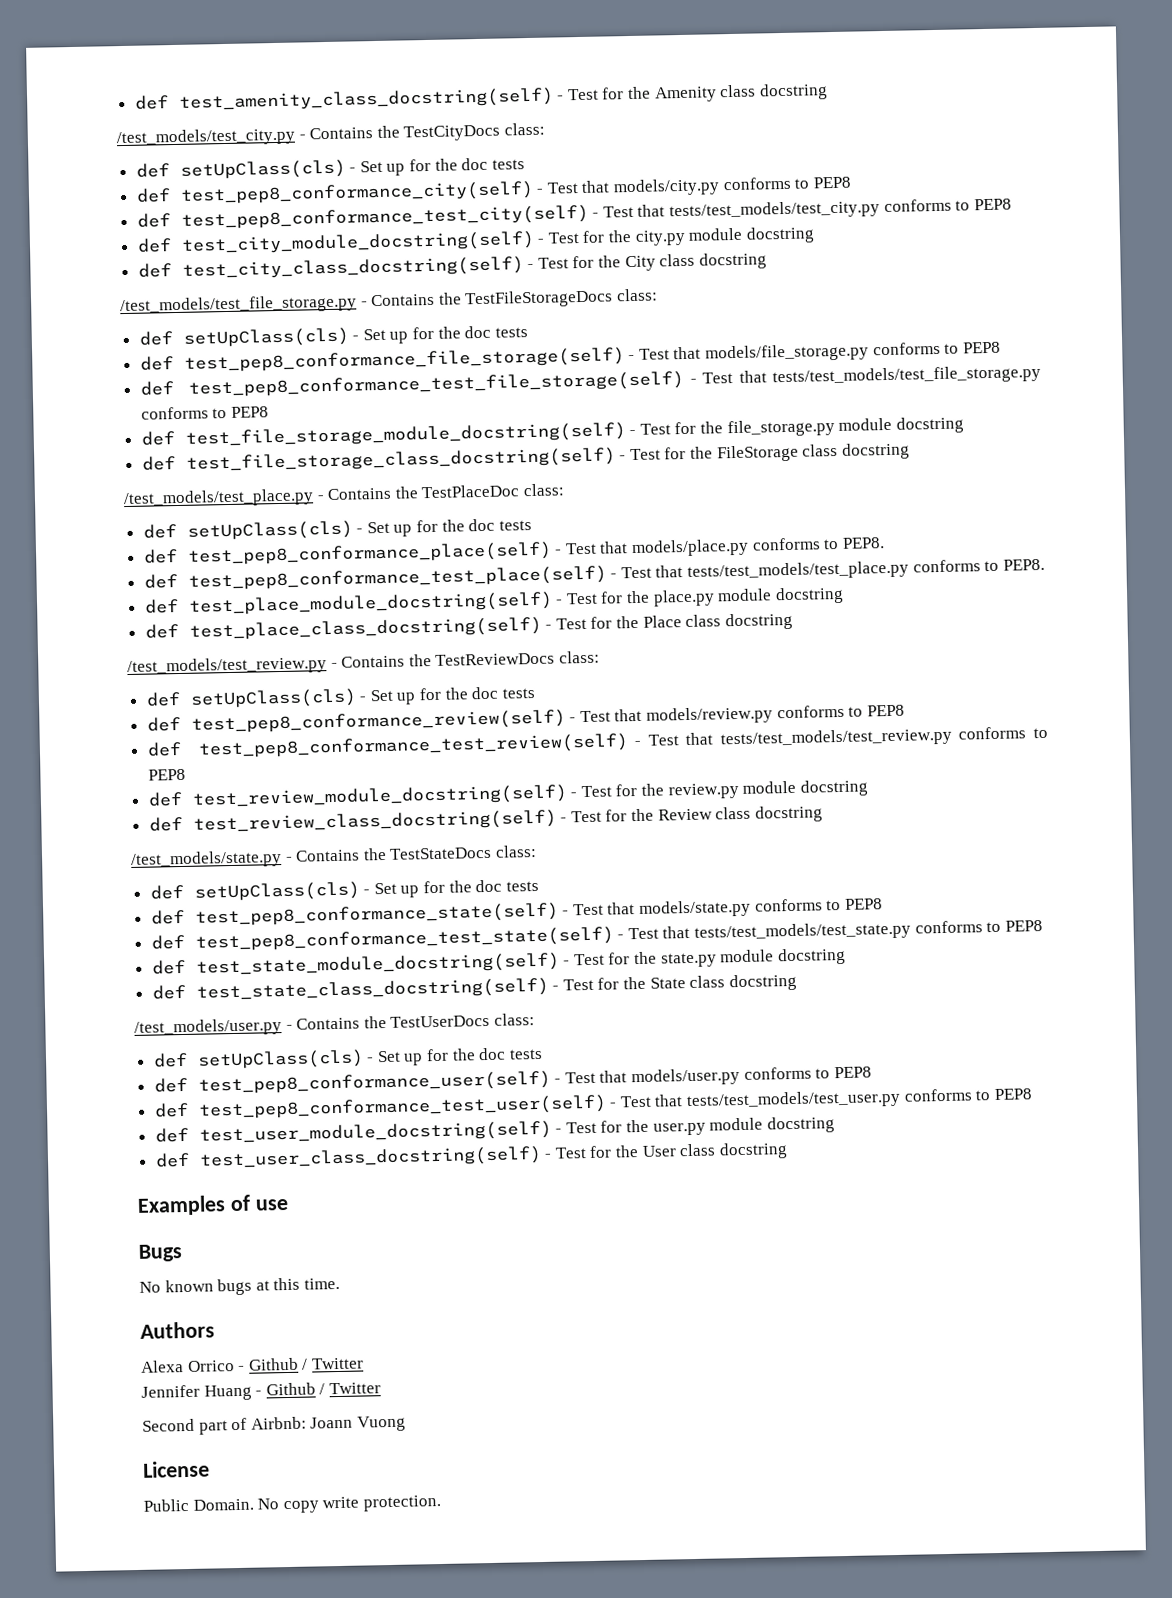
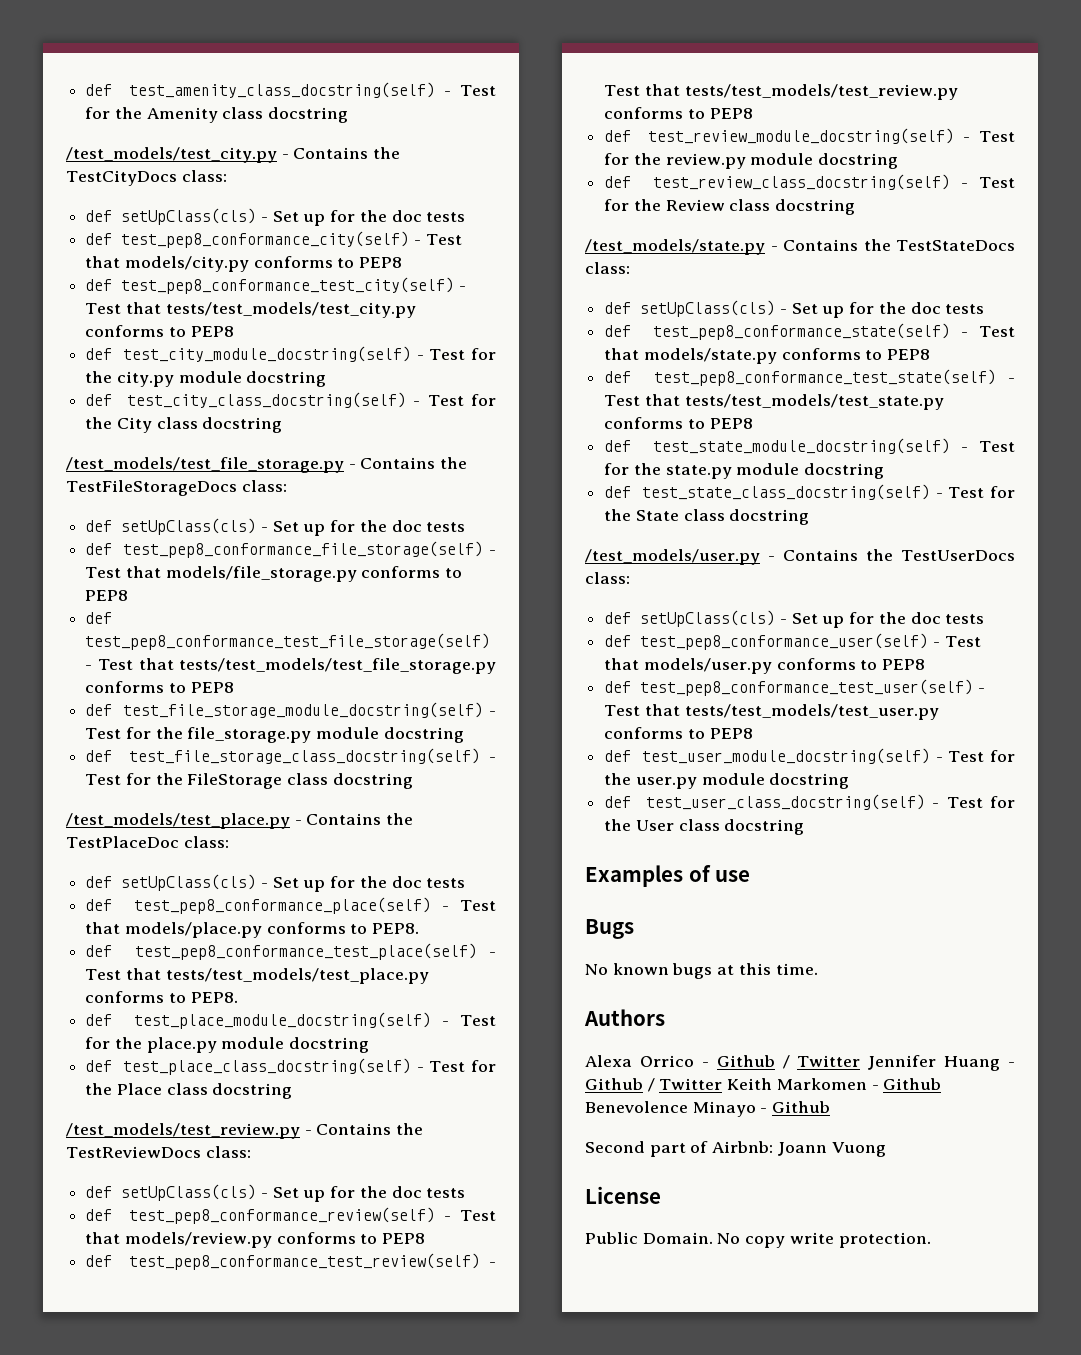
(364, 1363) // -> (861, 1061) none
(381, 1388) none -> [727,1078,942,1090] [585,1101,831,1117] Keith Markomen - Github Benevolence Minayo - Github

